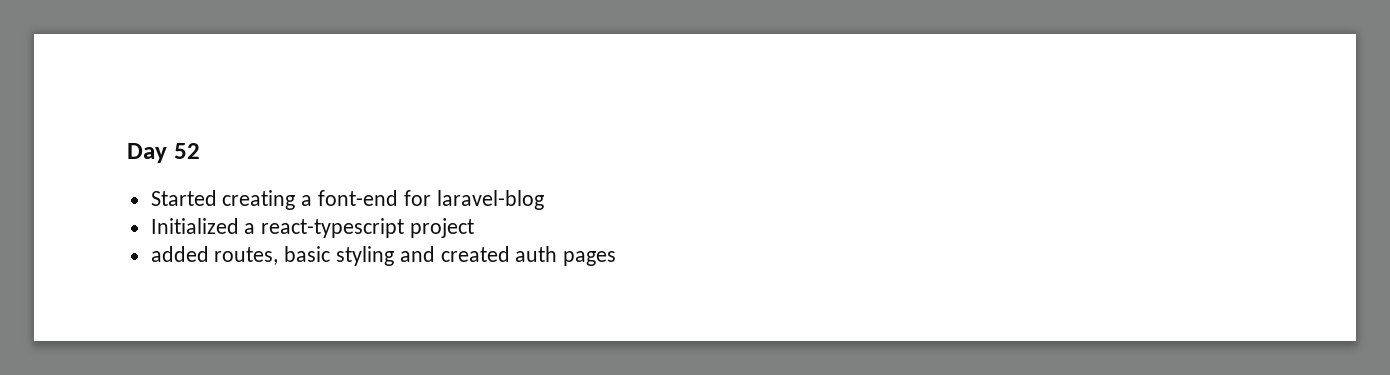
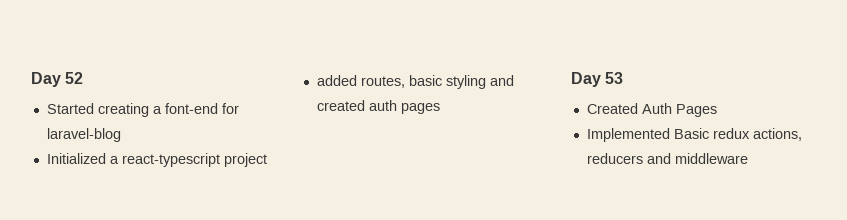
(617, 258) none -> [571,72,624,87] [586,103,717,117] [586,128,802,142] [586,153,748,164] // Day 53 // Created Auth Pages // Implemented Basic redux actions, reducers and middleware

